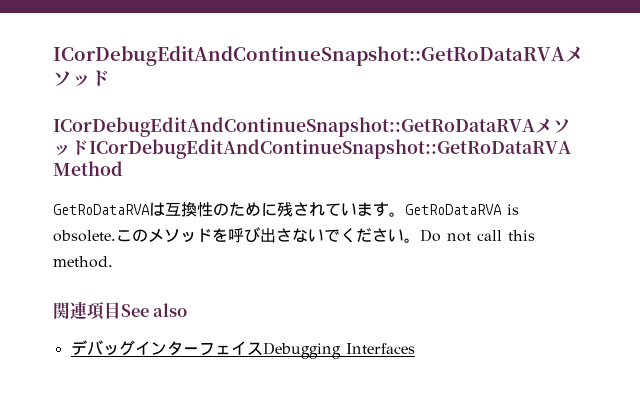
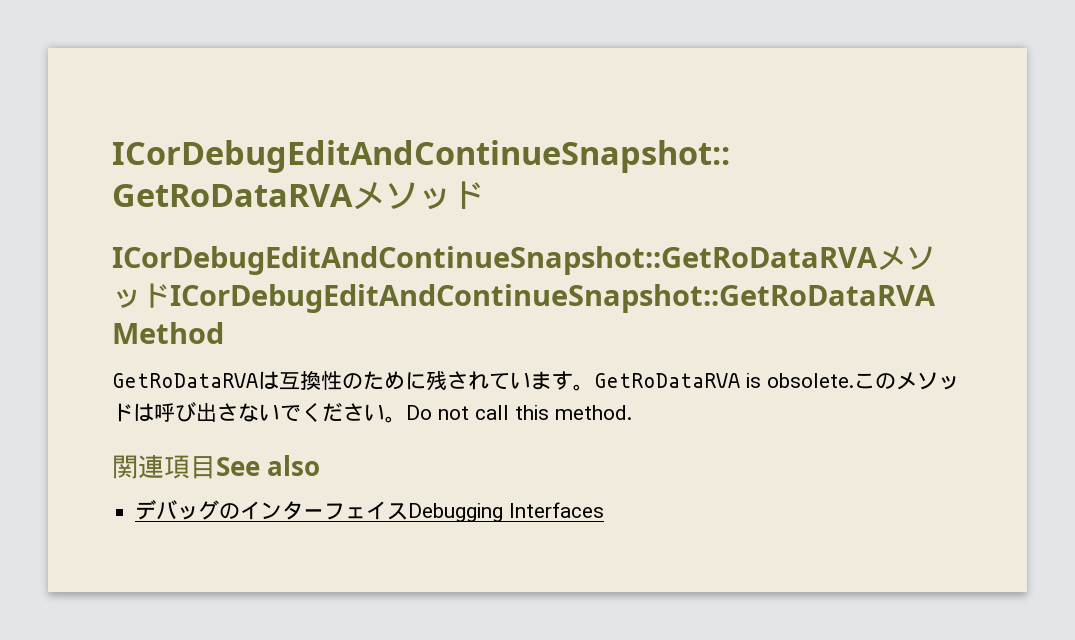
[212,228,228,242] を -> [133,403,154,422] は
(135, 348) none -> [219,503,241,519] の

